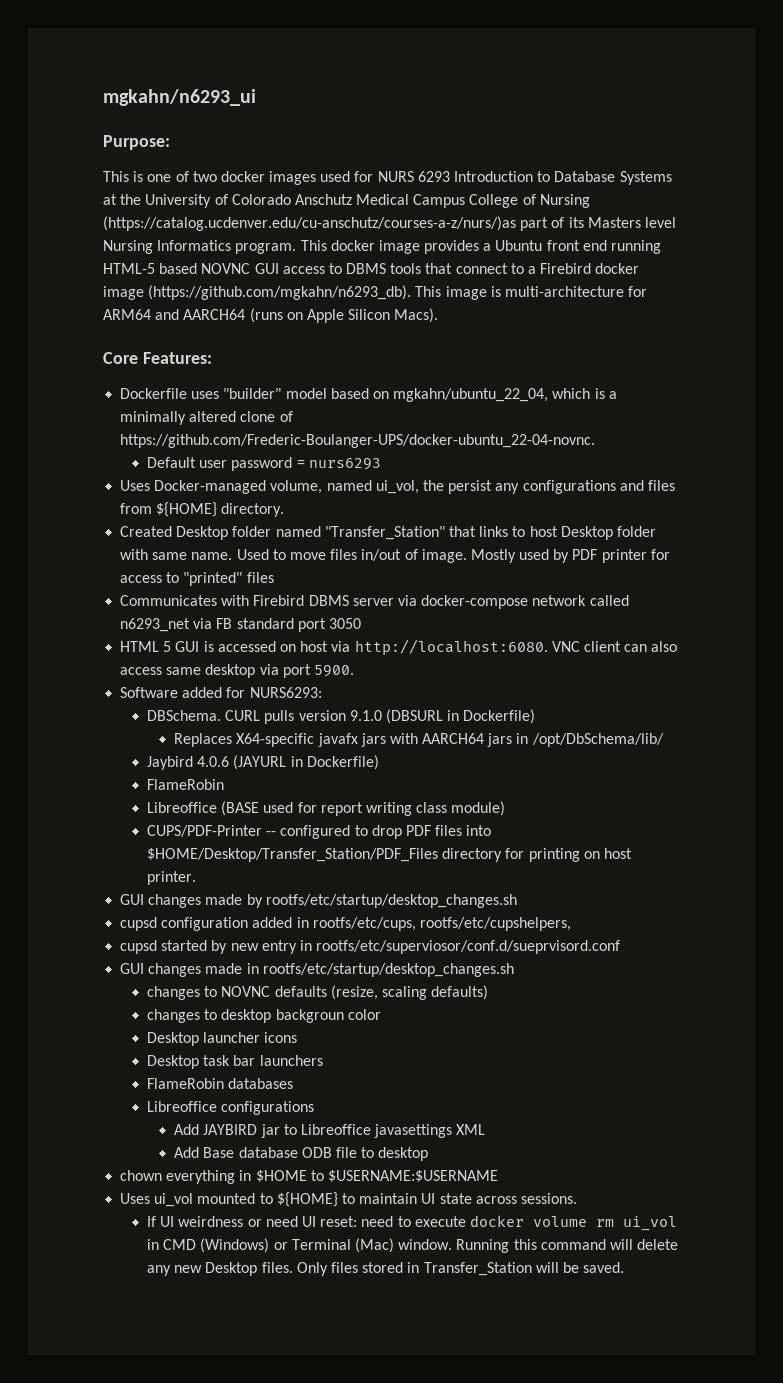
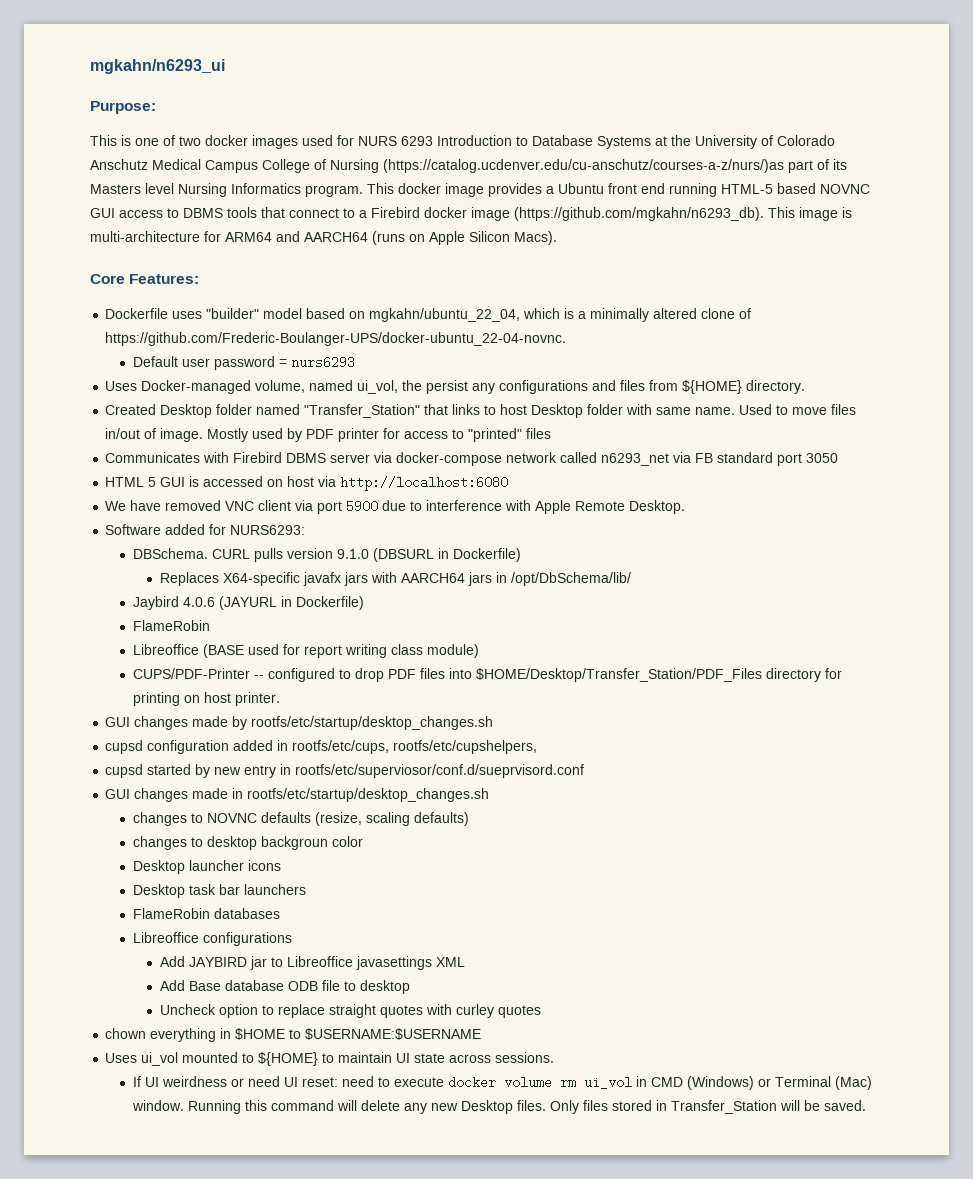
[354,639,678,655] [120,664,354,678] http://localhost:6080. VNC client can also access same desktop via port 5900. -> [340,476,509,491] [105,500,686,514] http://localhost:6080 // We have removed VNC client via port 5900 due to interference with Apple Remote Desktop.
(429, 1154) none -> [159,1004,541,1018] // Uncheck option to replace straight quotes with curley quotes

